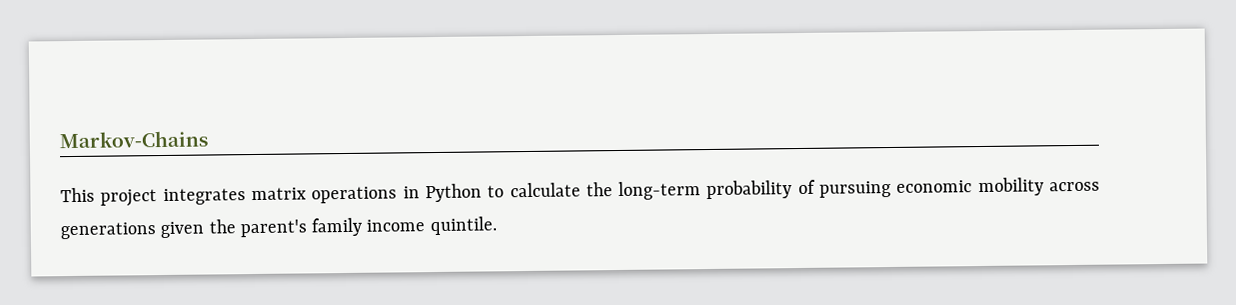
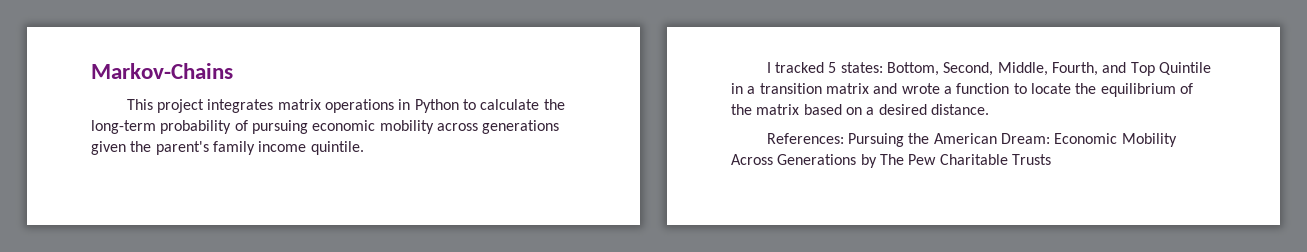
(497, 226) none -> [766,62,1211,76] [731,83,1193,97] [731,104,989,115] [766,133,1177,147] [731,154,1051,168] // I tracked 5 states: Bottom, Second, Middle, Fourth, and Top Quintile in a transition matrix and wrote a function to locate the equilibrium of the matrix based on a desired distance. // References: Pursuing the American Dream: Economic Mobility Across Generations by The Pew Charitable Trusts

